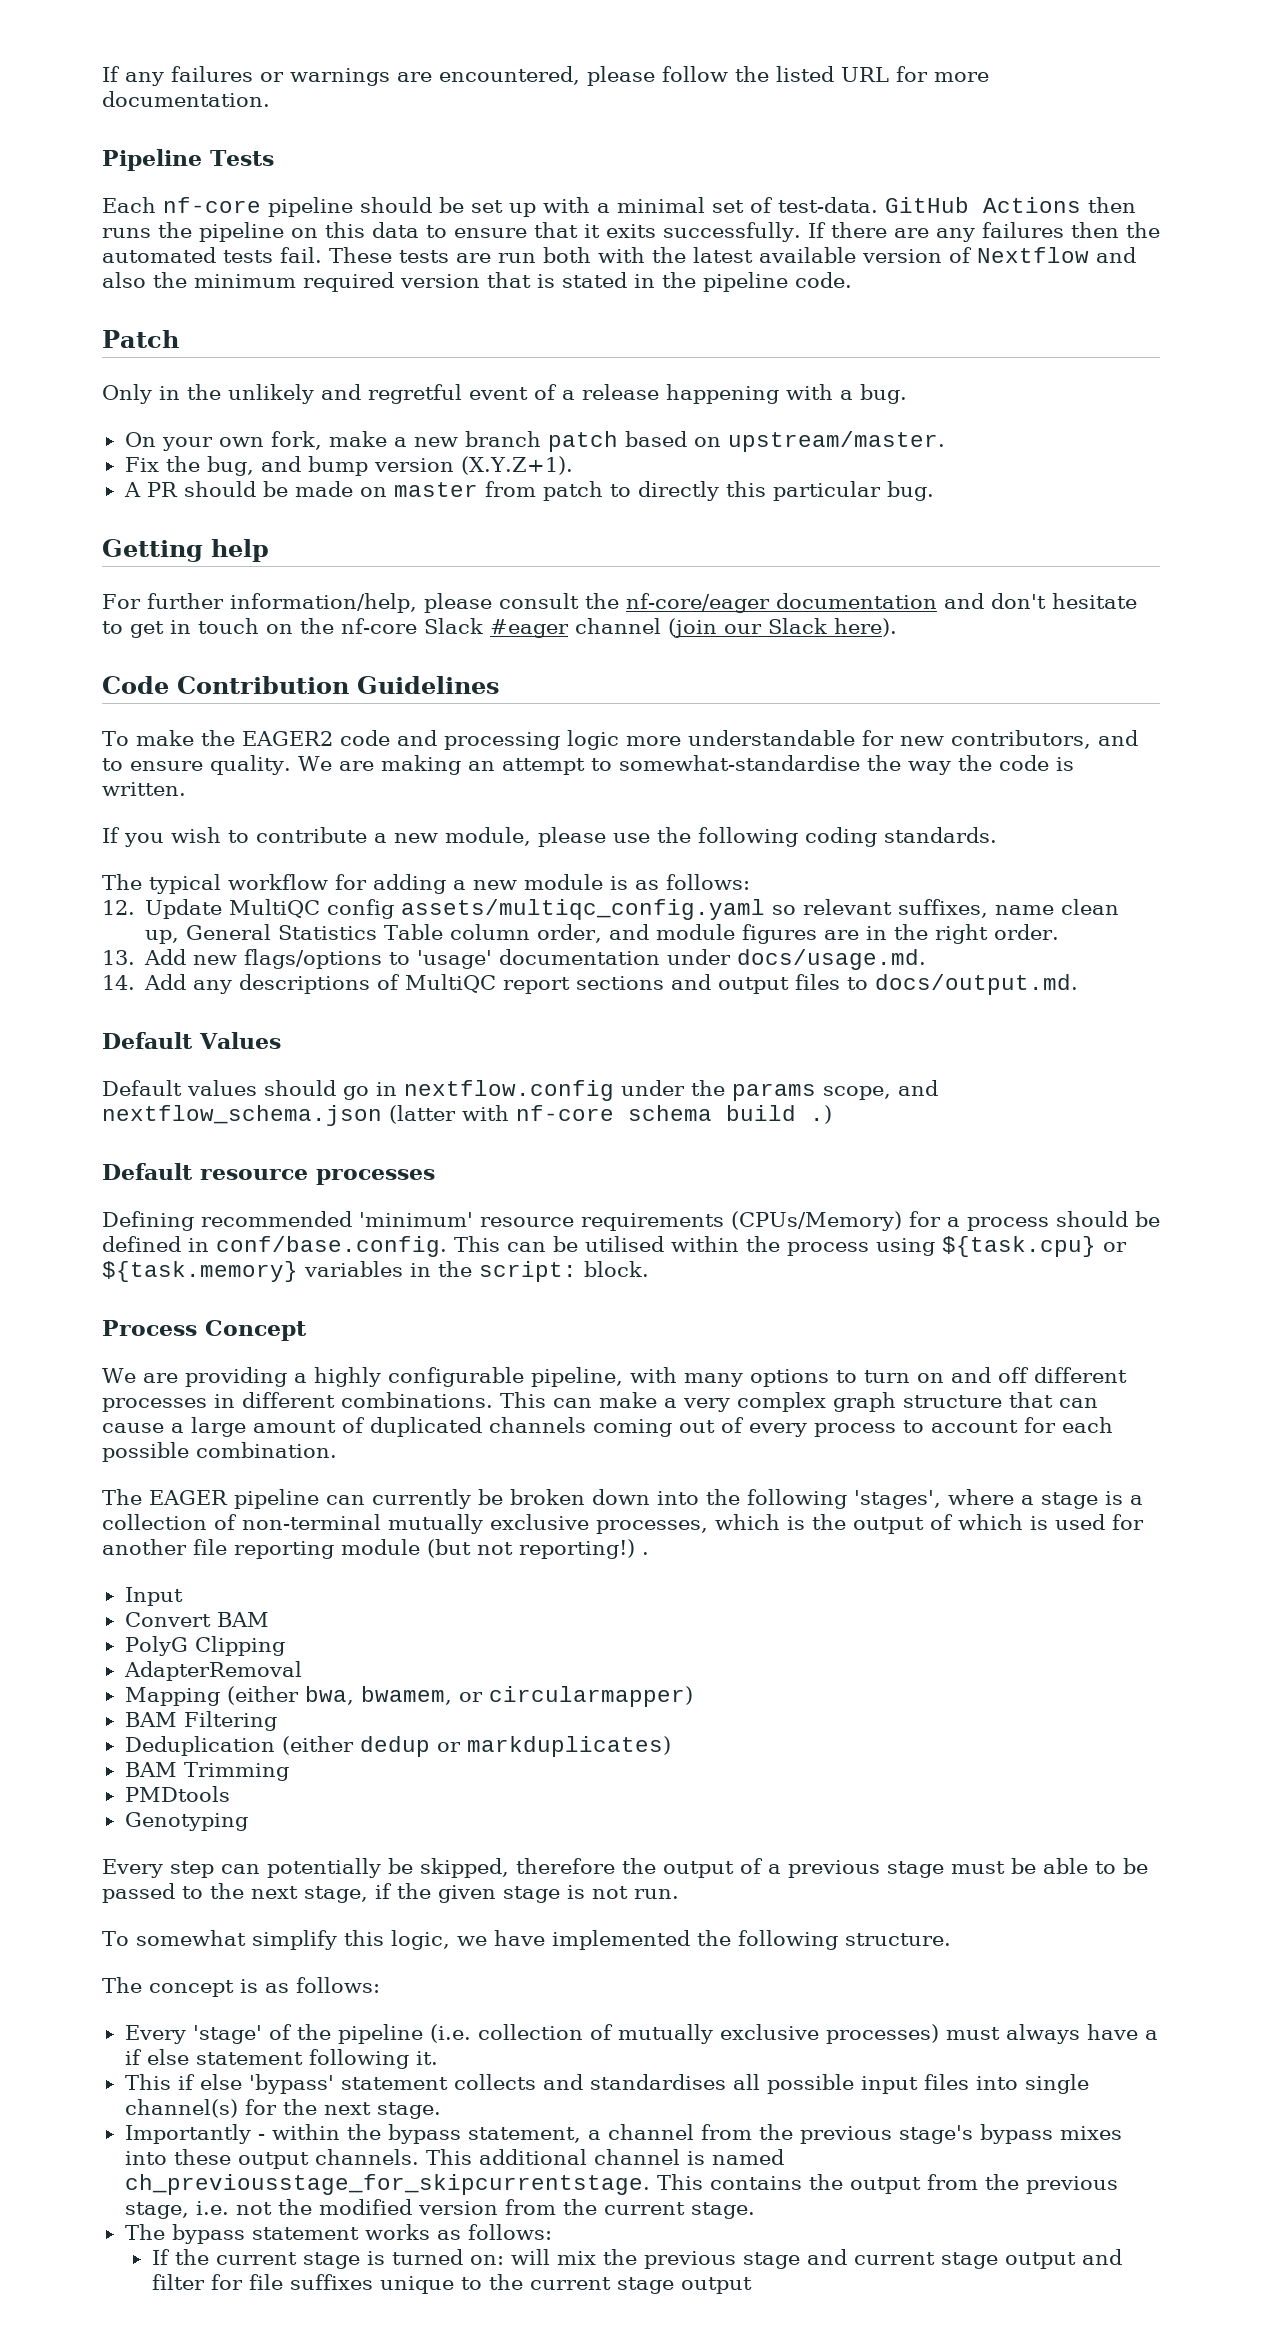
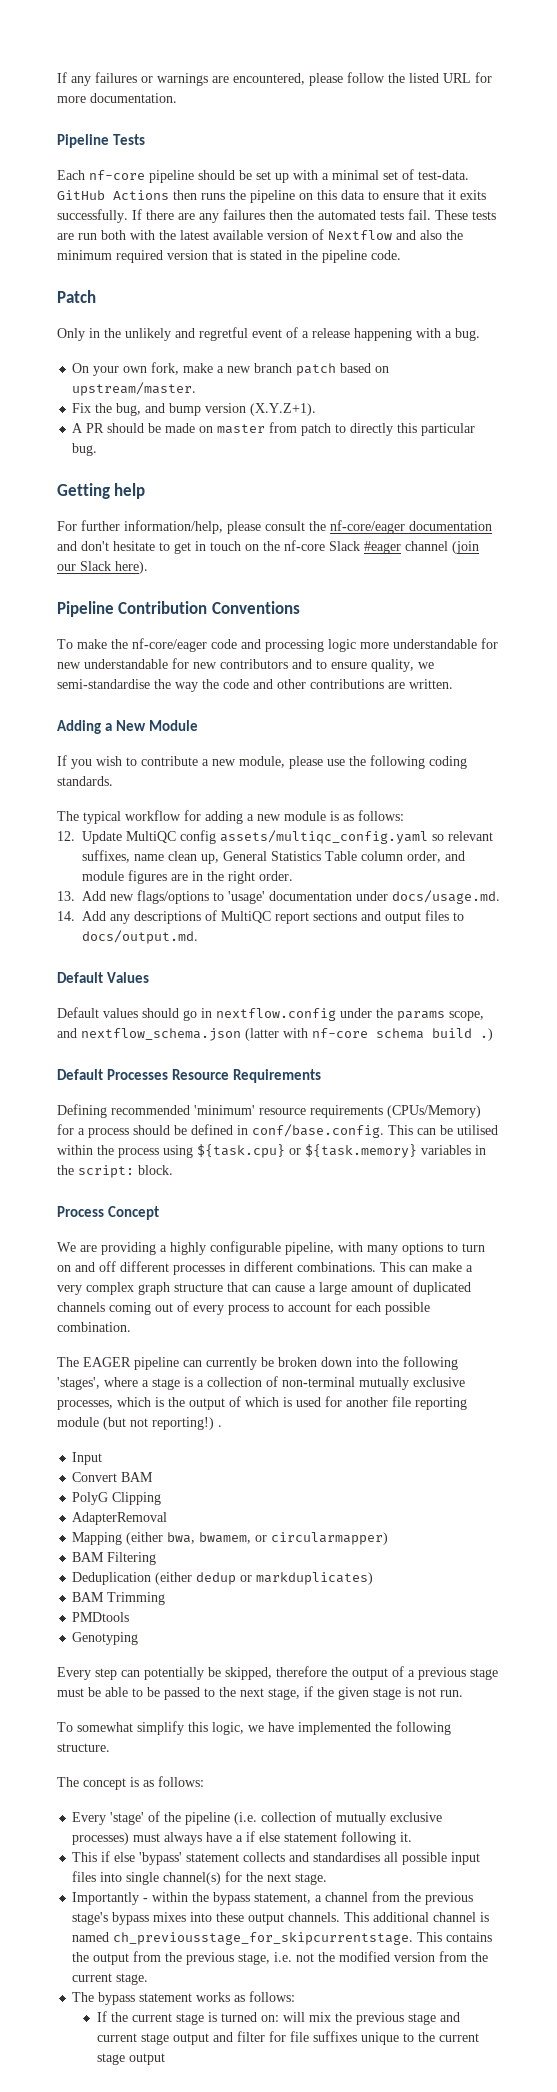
[102,676,500,694] Code Contribution Guidelines -> [57,601,300,617] Pipeline Contribution Conventions
[241,731,333,746] EAGER2 -> [132,638,207,652] nf-core/eager
[950,730,1138,749] [102,755,1074,775] [102,782,186,796] contributors, and to ensure quality. We are making an attempt to somewhat-standardise the way the code is written. -> [84,658,434,672] [57,679,453,692] [57,720,199,734] understandable for new contributors and to ensure quality, we semi-standardise the way the code and other contributions are written. // Adding a New Module
[200,1169,435,1185] resource processes -> [107,1069,322,1083] Processes Resource Requirements

